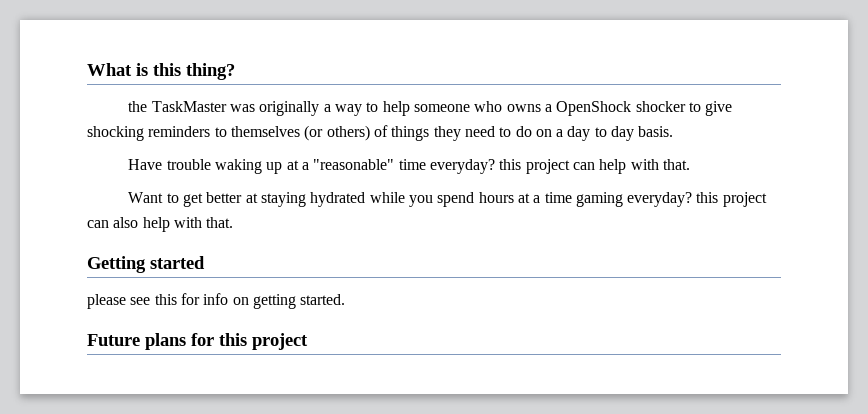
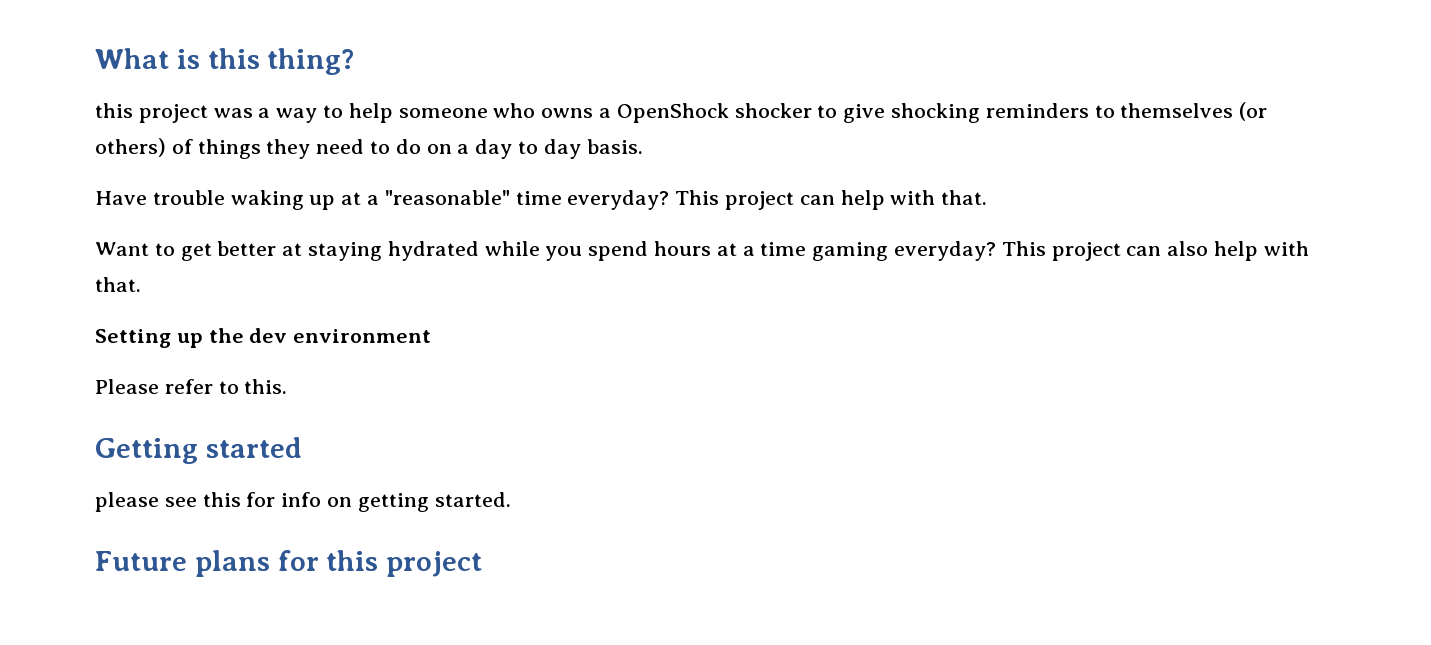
[128,101,320,116] the TaskMaster was originally -> [95,103,253,123] this project was
[499,159,522,170] this -> [675,190,720,205] This
[696,192,719,203] this -> [1001,241,1046,256] This
(234, 222) none -> [95,328,432,348] [95,379,288,394] // Setting up the dev environment // Please refer to this.

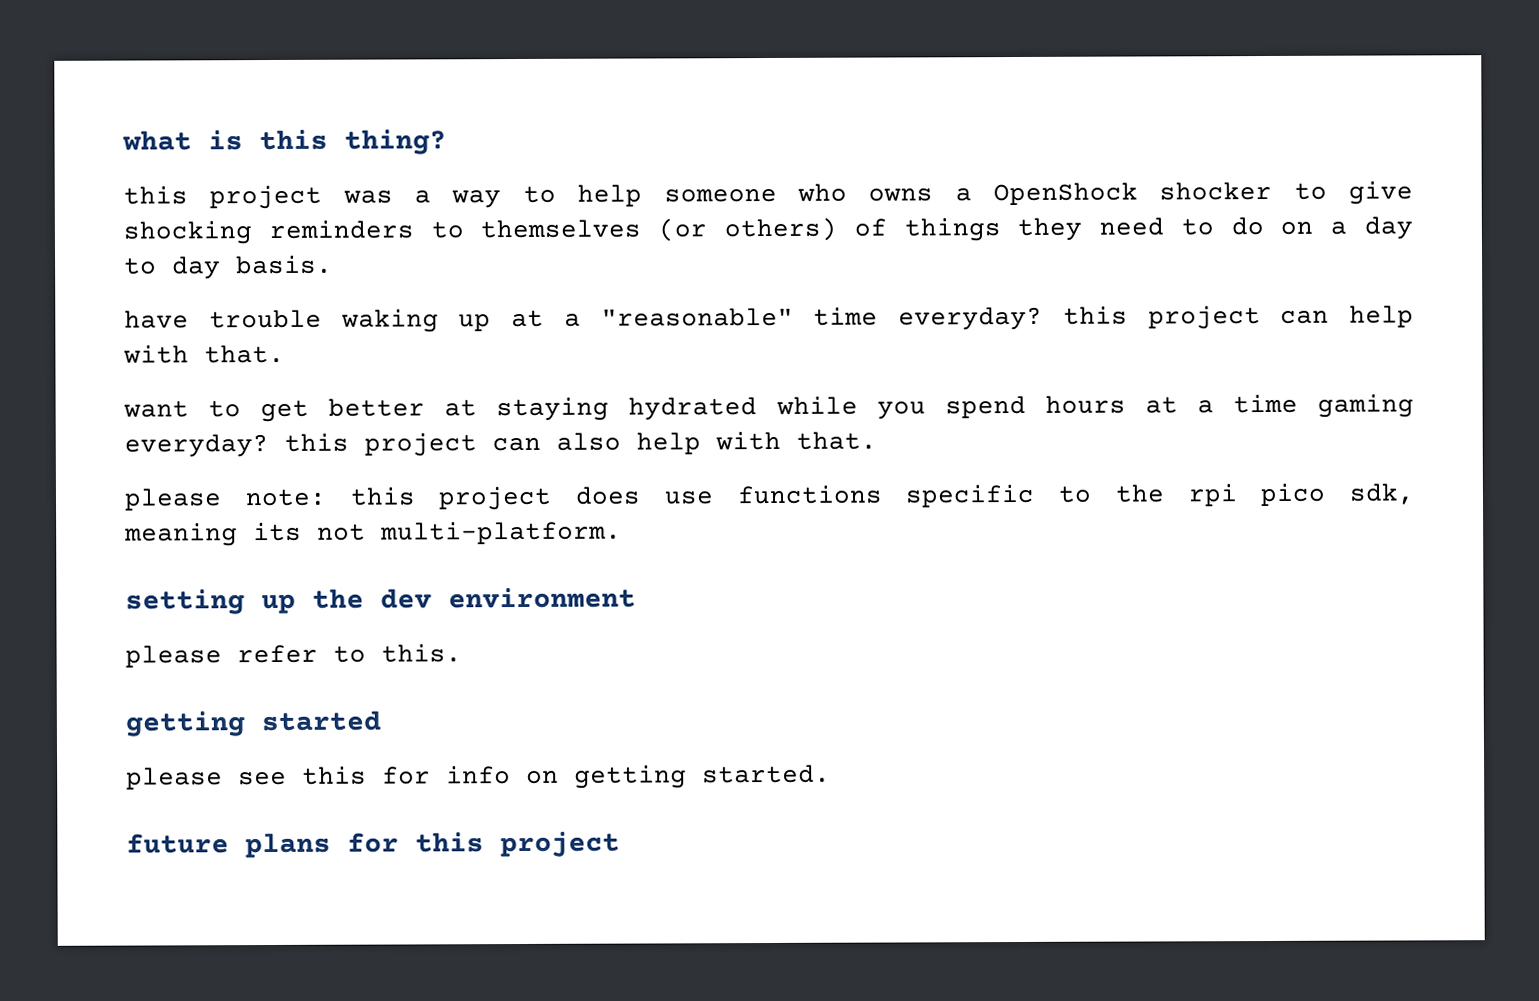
[95,48,169,69] What -> [122,130,192,151] what
[95,191,147,205] Have -> [124,310,189,329] have
[675,190,720,205] This -> [1062,305,1128,325] this
[95,242,149,256] Want -> [123,400,189,418] want
[1001,241,1046,256] This -> [284,432,349,452] this
[95,329,171,348] Setting -> [124,482,1415,511] [124,520,622,547] [125,589,245,615] please note: this project does use functions specific to the rpi pico sdk, meaning its not multi-platform. // setting
[95,379,159,394] Please -> [125,645,222,668] please
[95,438,198,464] Getting -> [125,711,245,737] getting
[95,551,187,571] Future -> [126,833,229,854] future

